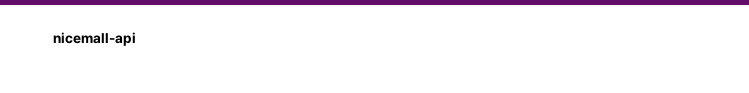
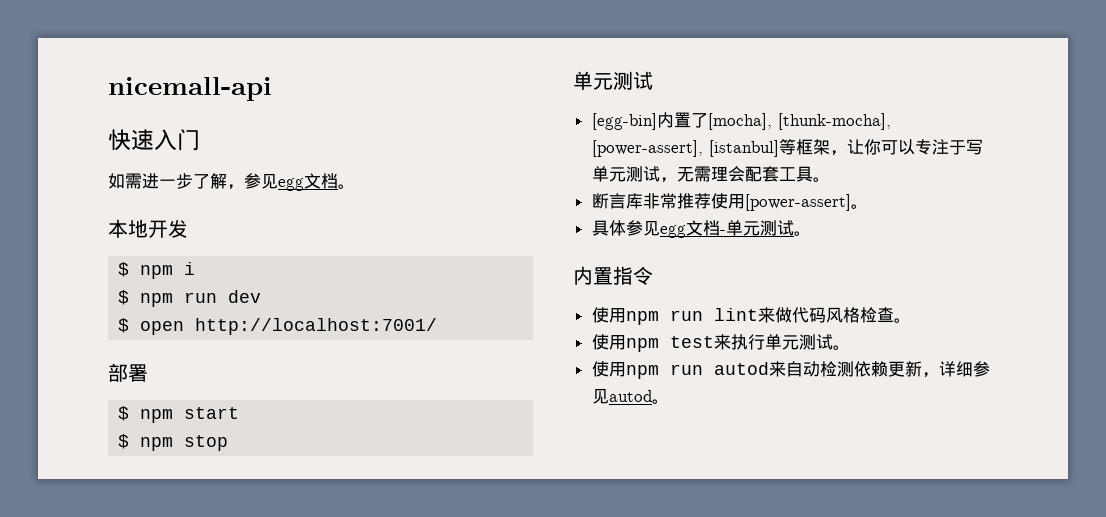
(136, 39) none -> [108,129,200,151] [108,173,355,191] [108,219,188,238] [118,262,196,279] [118,290,262,307] [118,318,438,335] [108,363,148,382] [118,406,240,423] [118,434,229,451] [573,71,653,90] [591,112,891,130] [591,139,983,157] [591,166,830,183] [591,193,868,211] [591,220,811,238] [573,266,653,285] [591,307,911,325] [591,334,850,352] [591,361,990,379] [591,388,669,404] // 快速入门 // 如需进一步了解，参见egg文档。 // 本地开发 // $ npm i // $ npm run dev // $ open http://localhost:7001/ // 部署 // $ npm start // $ npm stop // 单元测试 // [egg-bin]内置了[mocha], [thunk-mocha], [power-assert], [istanbul]等框架，让你可以专注于写单元测试，无需理会配套工具。 // 断言库非常推荐使用[power-assert]。 // 具体参见egg文档-单元测试。 // 内置指令 // 使用npm run lint来做代码风格检查。 // 使用npm test来执行单元测试。 // 使用npm run autod来自动检测依赖更新，详细参见autod。

